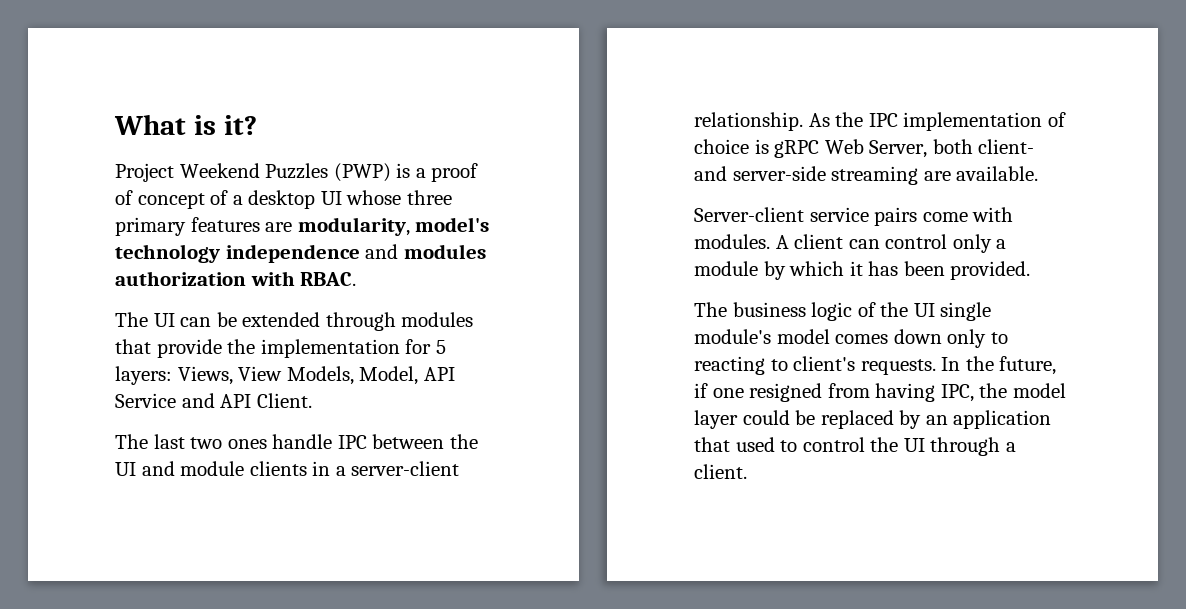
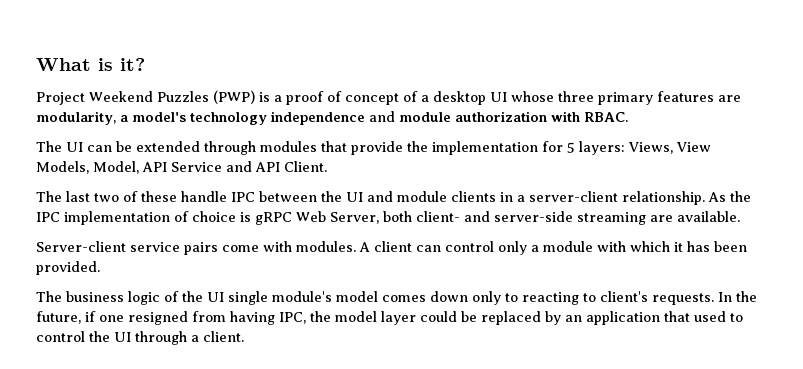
(410, 226) none -> [120,115,128,122] a
[403,244,486,259] modules -> [399,112,451,122] module
[227,439,267,449] ones -> [123,191,177,202] of these
[763,261,786,280] by -> [597,241,626,252] with

